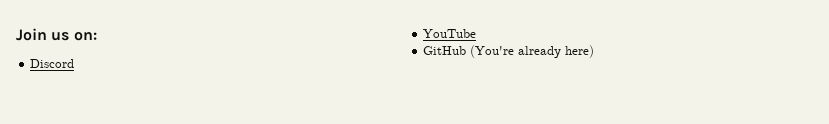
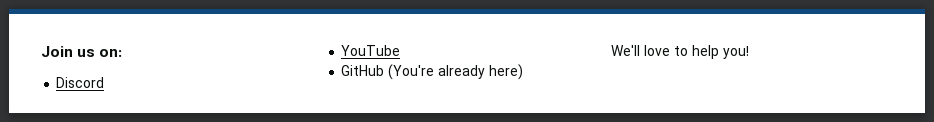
(595, 51) none -> [611,45,749,59] // We'll love to help you!

